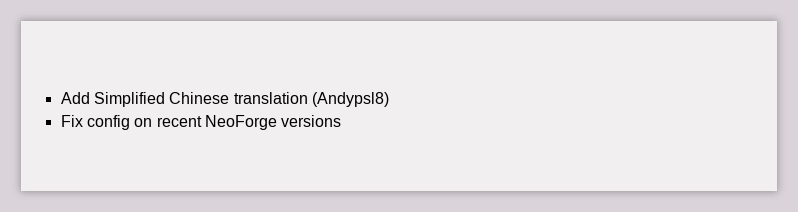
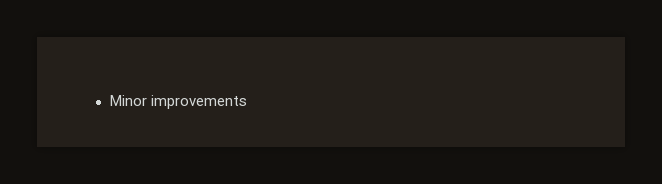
[60,92,389,107] [60,115,342,130] Add Simplified Chinese translation (Andypsl8) // Fix config on recent NeoForge versions -> [109,95,247,109] Minor improvements

